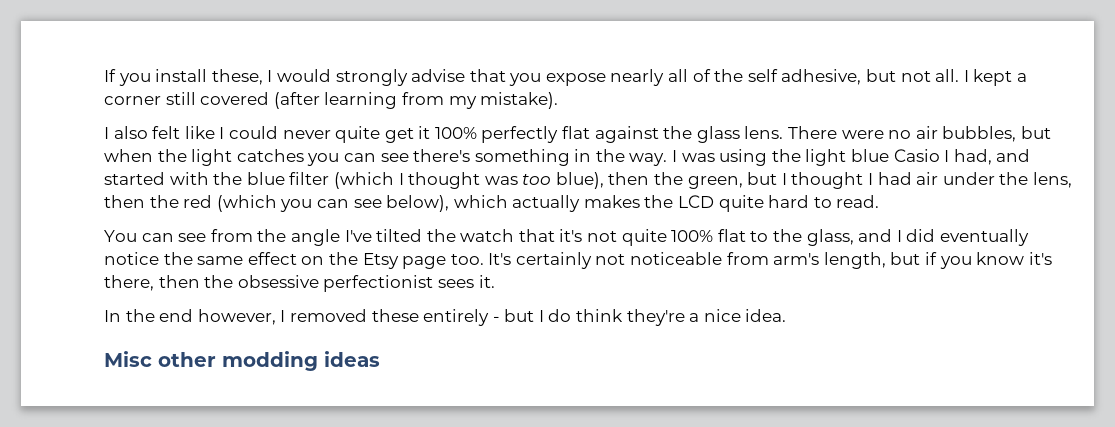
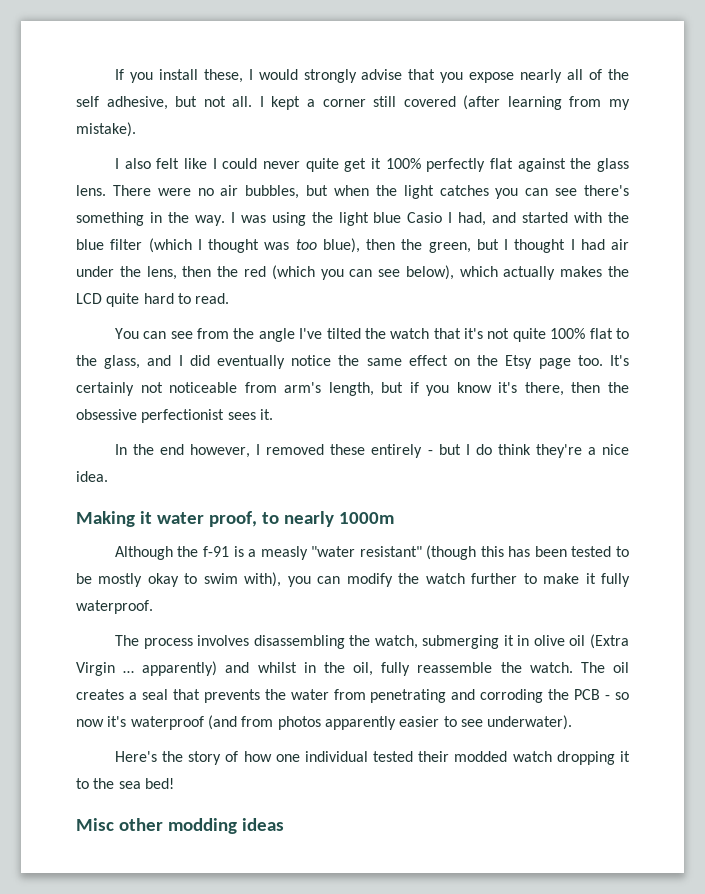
(787, 315) none -> [76,511,394,527] [114,545,629,560] [76,572,631,587] [76,600,153,614] [114,634,630,649] [76,661,629,676] [76,689,630,703] [76,715,573,730] [114,751,631,765] [76,778,174,789] // Making it water proof, to nearly 1000m // Although the f-91 is a measly "water resistant" (though this has been tested to be mostly okay to swim with), you can modify the watch further to make it fully waterproof. // The process involves disassembling the watch, submerging it in olive oil (Extra Virgin … apparently) and whilst in the oil, fully reassemble the watch. The oil creates a seal that prevents the water from penetrating and corroding the PCB - so now it's waterproof (and from photos apparently easier to see underwater). // Here's the story of how one individual tested their modded watch dropping it to the sea bed!

